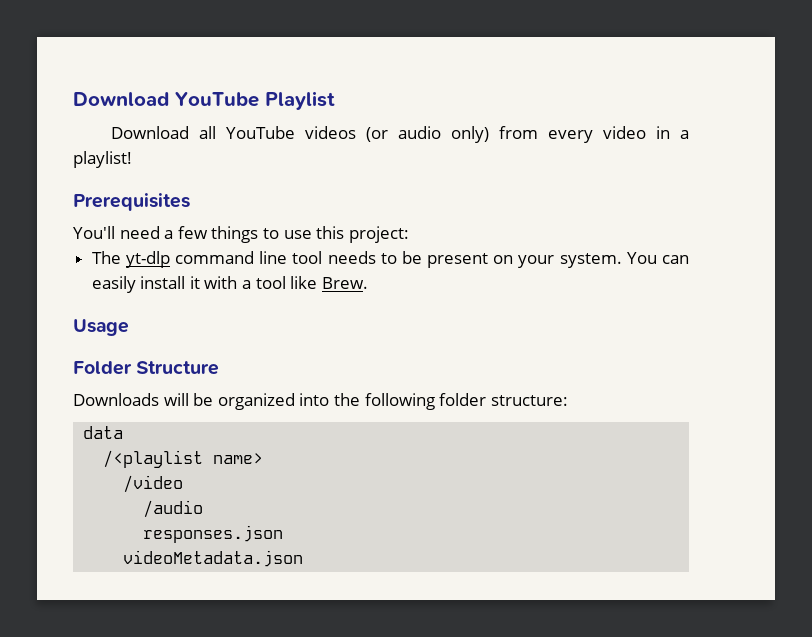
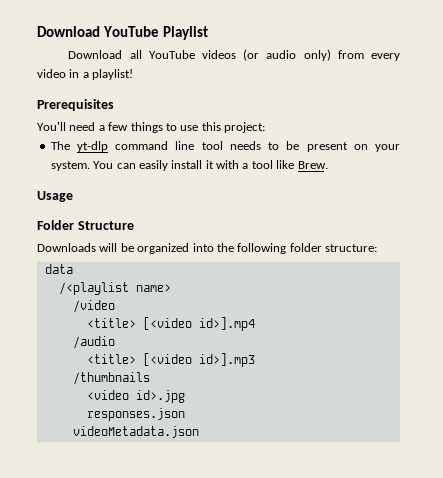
[143,500,204,518] /audio -> [86,317,255,331] [72,336,115,349] [86,353,255,367] [72,372,150,385] [86,390,185,403] <title> [<video id>].mp4 // /audio // <title> [<video id>].mp3 // /thumbnails // <video id>.jpg

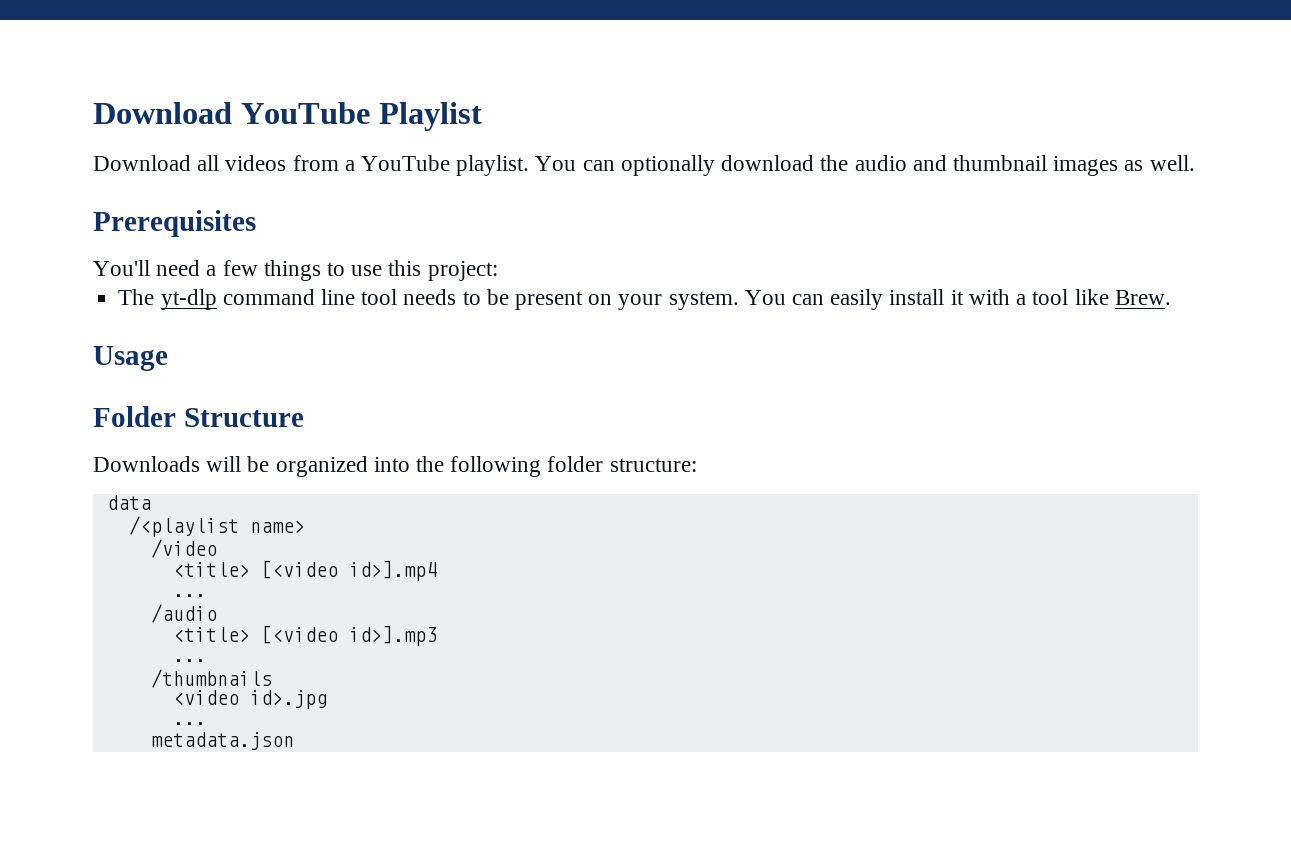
[148,49,401,61] [37,69,134,80] YouTube videos (or audio only) from every video in a playlist! -> [225,155,1195,176] videos from a YouTube playlist. You can optionally download the audio and thumbnail images as well.
(255, 324) none -> [172,594,206,597] // ...
(255, 360) none -> [172,659,206,662] // ...
[86,408,185,421] [72,426,199,438] responses.json // videoMetadata.json -> [172,722,206,725] [150,732,294,750] ... // metadata.json

